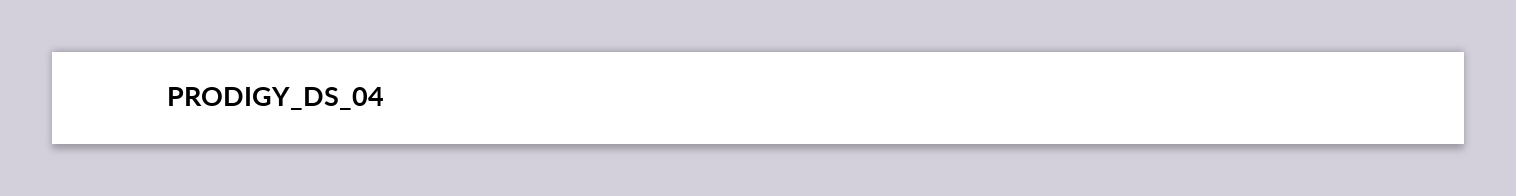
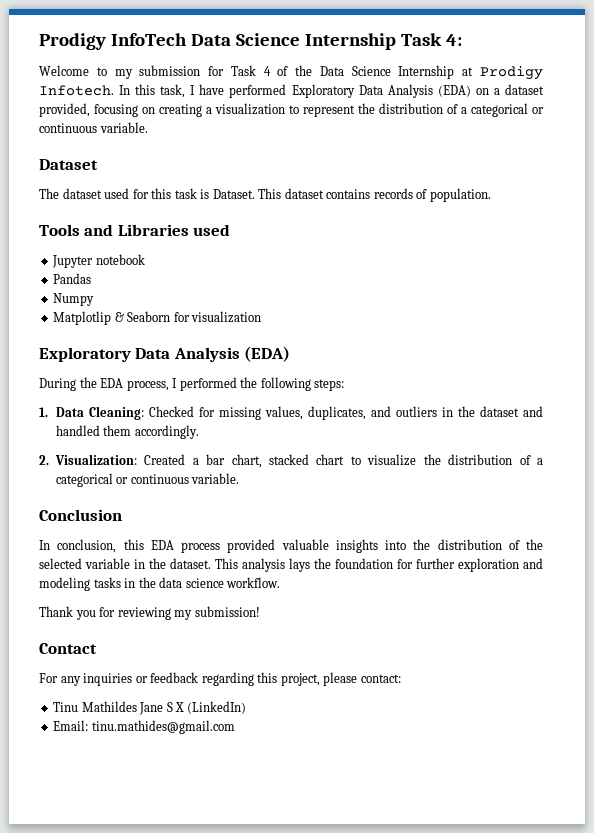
[167,87,384,110] PRODIGY_DS_04 -> [39,33,462,50] [39,65,543,80] [39,84,544,98] [39,103,544,117] [39,122,148,133] [39,159,98,170] [39,188,491,202] [39,224,231,236] [52,254,145,268] [53,273,92,284] [53,293,95,306] [53,311,262,325] [39,346,291,362] [39,377,345,391] [39,406,544,420] [55,425,199,439] [39,454,544,468] [55,473,240,487] [39,509,122,521] [39,539,543,553] [39,558,543,572] [39,577,281,591] [39,606,260,620] [39,643,97,654] [39,672,401,686] [53,701,246,715] [53,720,235,734] Prodigy InfoTech Data Science Internship Task 4: // Welcome to my submission for Task 4 of the Data Science Internship at Prodigy Infotech. In this task, I have performed Exploratory Data Analysis (EDA) on a dataset provided, focusing on creating a visualization to represent the distribution of a categorical or continuous variable. // Dataset // The dataset used for this task is Dataset. This dataset contains records of population. // Tools and Libraries used // Jupyter notebook // Pandas // Numpy // Matplotlip & Seaborn for visualization // Exploratory Data Analysis (EDA) // During the EDA process, I performed the following steps: // 1. Data Cleaning: Checked for missing values, duplicates, and outliers in the dataset and handled them accordingly. // 2. Visualization: Created a bar chart, stacked chart to visualize the distribution of a categorical or continuous variable. // Conclusion // In conclusion, this EDA process provided valuable insights into the distribution of the selected variable in the dataset. This analysis lays the foundation for further exploration and modeling tasks in the data science workflow. // Thank you for reviewing my submission! // Contact // For any inquiries or feedback regarding this project, please contact: // Tinu Mathildes Jane S X (LinkedIn) // Email: tinu.mathides@gmail.com

